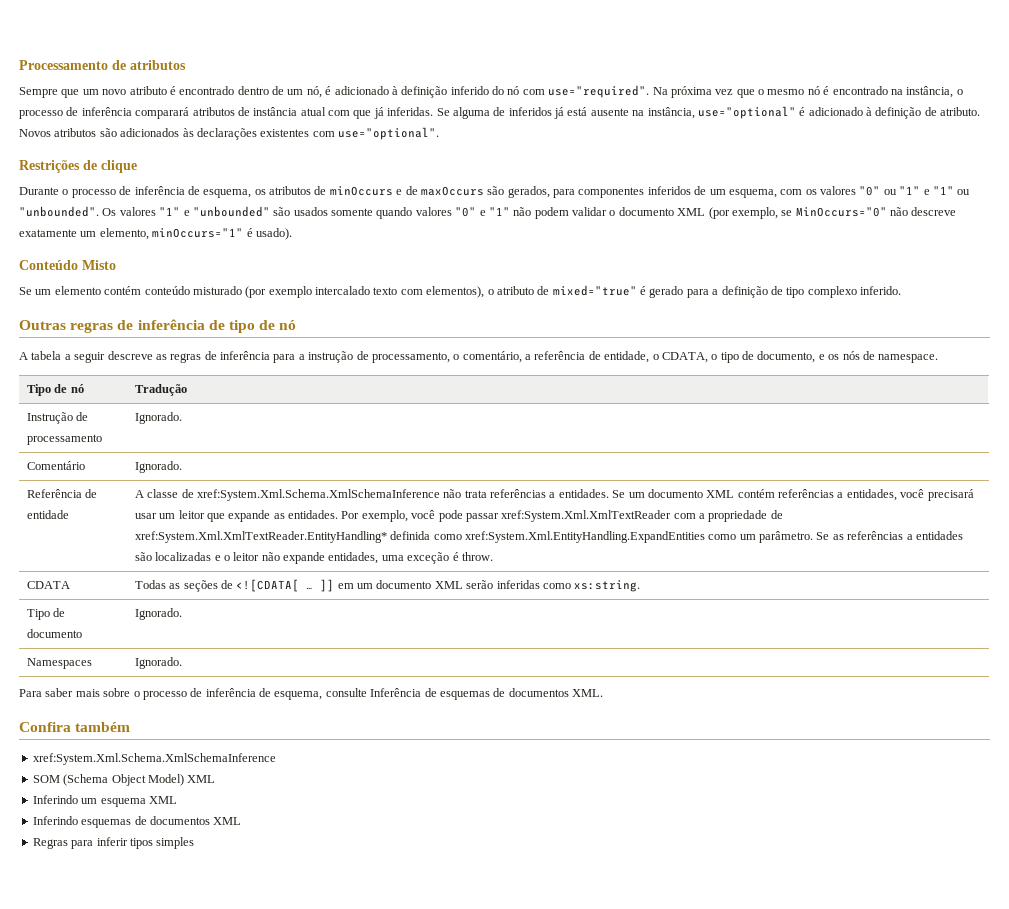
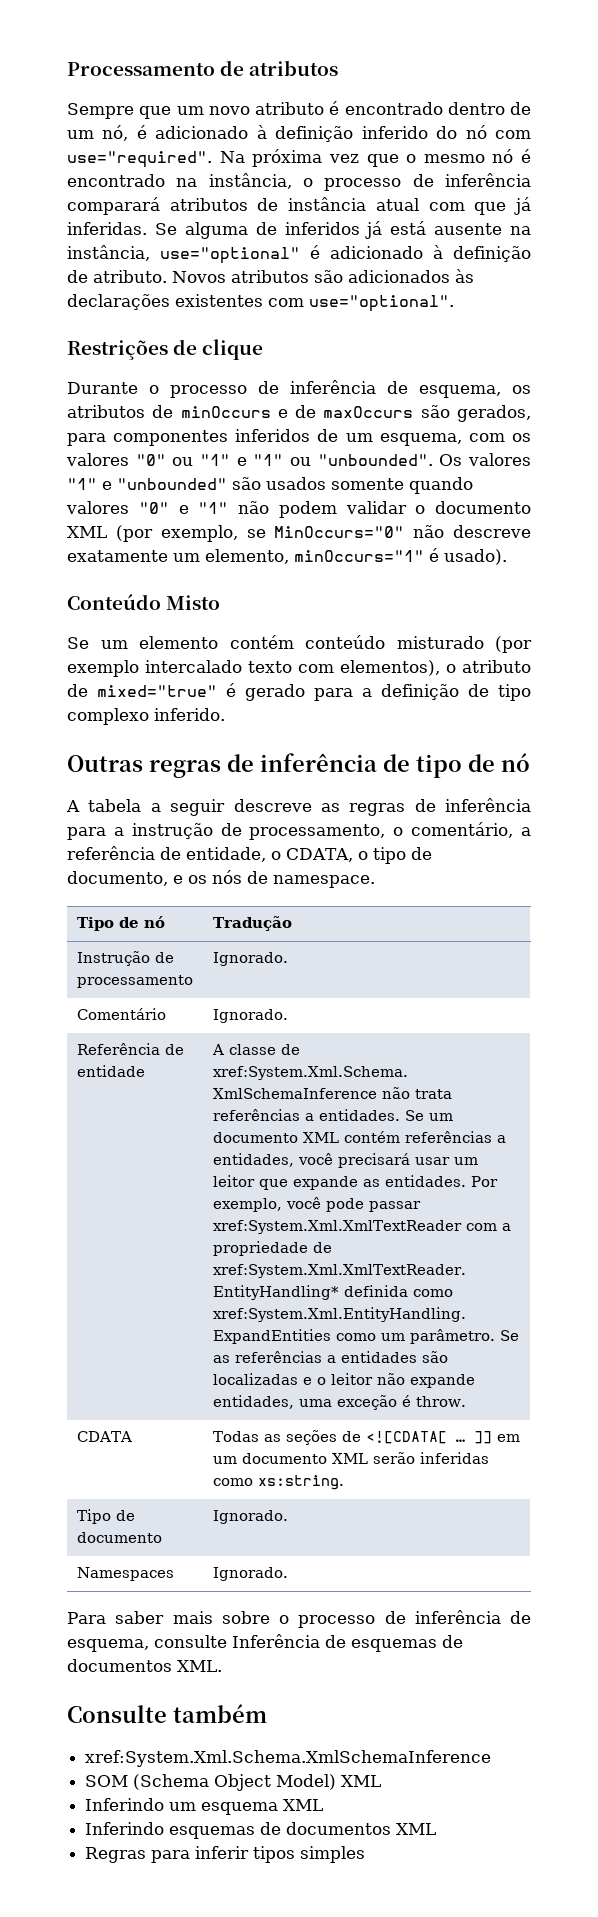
[19,722,71,732] Confira -> [67,1705,167,1723] Consulte

